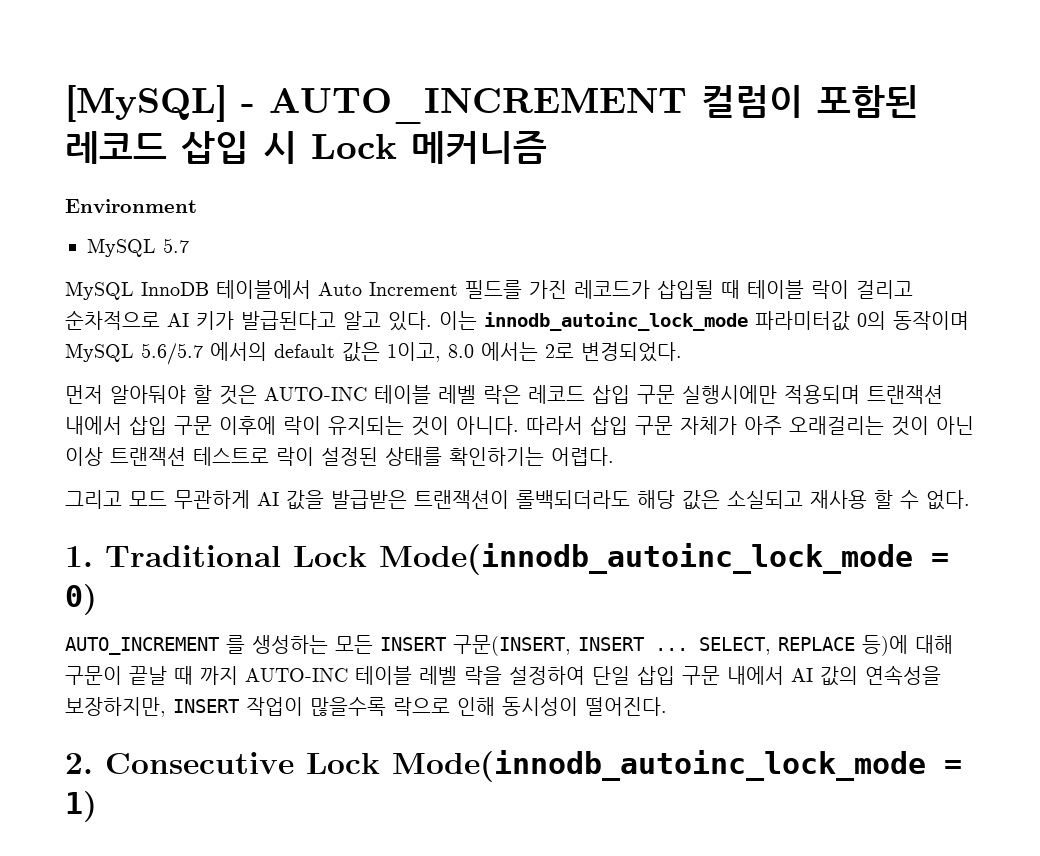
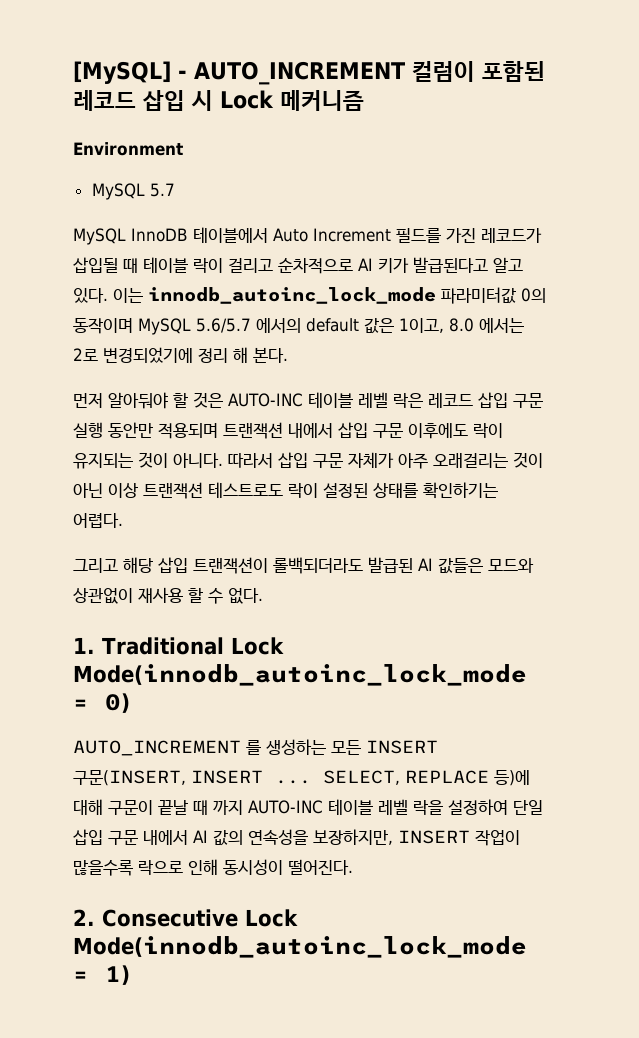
[581,342,682,362] 변경되었다. -> [103,347,288,363] 변경되었기에 정리 해 본다.
[682,385,777,404] 실행시에만 -> [73,422,153,438] 실행 동안만
[219,416,276,435] 이후에 -> [408,423,468,439] 이후에도
[193,447,269,466] 테스트로 -> [208,482,283,498] 테스트로도
[129,490,803,510] 모드 무관하게 AI 값을 발급받은 트랜잭션이 롤백되더라도 해당 값은 소실되고 -> [123,557,534,574] [73,588,133,604] 해당 삽입 트랜잭션이 롤백되더라도 발급된 AI 값들은 모드와 상관없이

